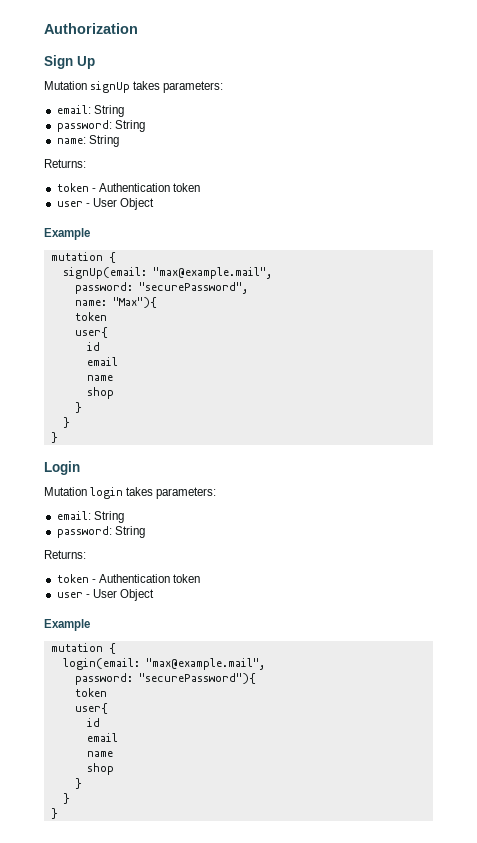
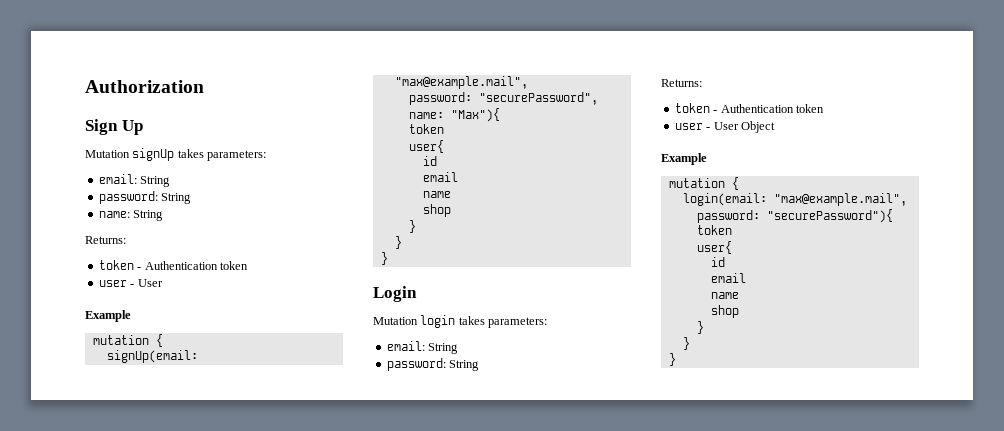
[119,198,154,210] Object -> (163, 283) none

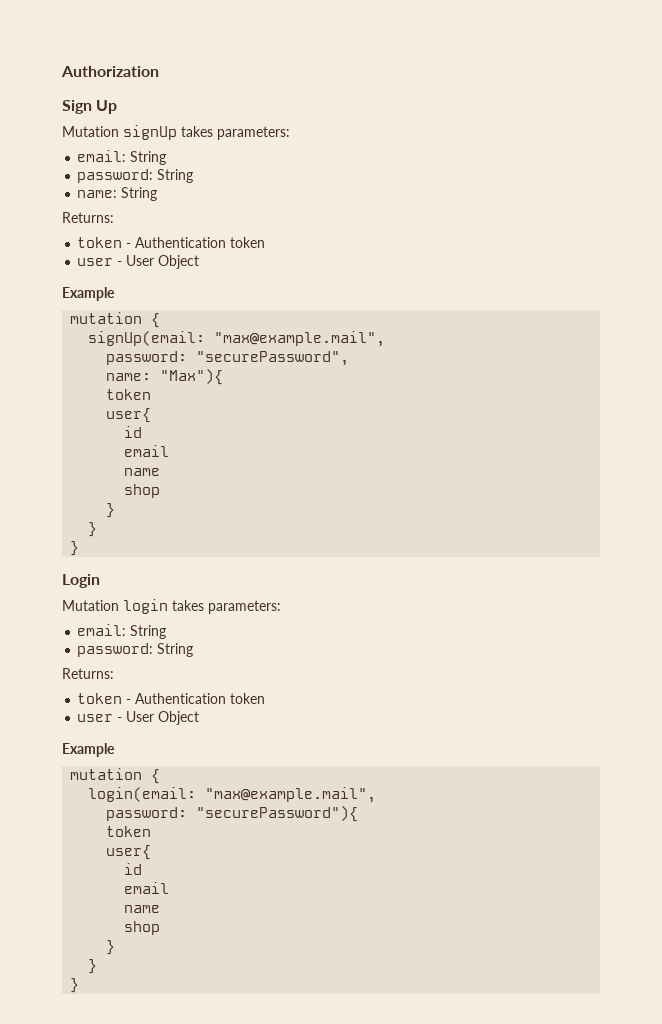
(163, 283) none -> [158,255,200,269] Object

